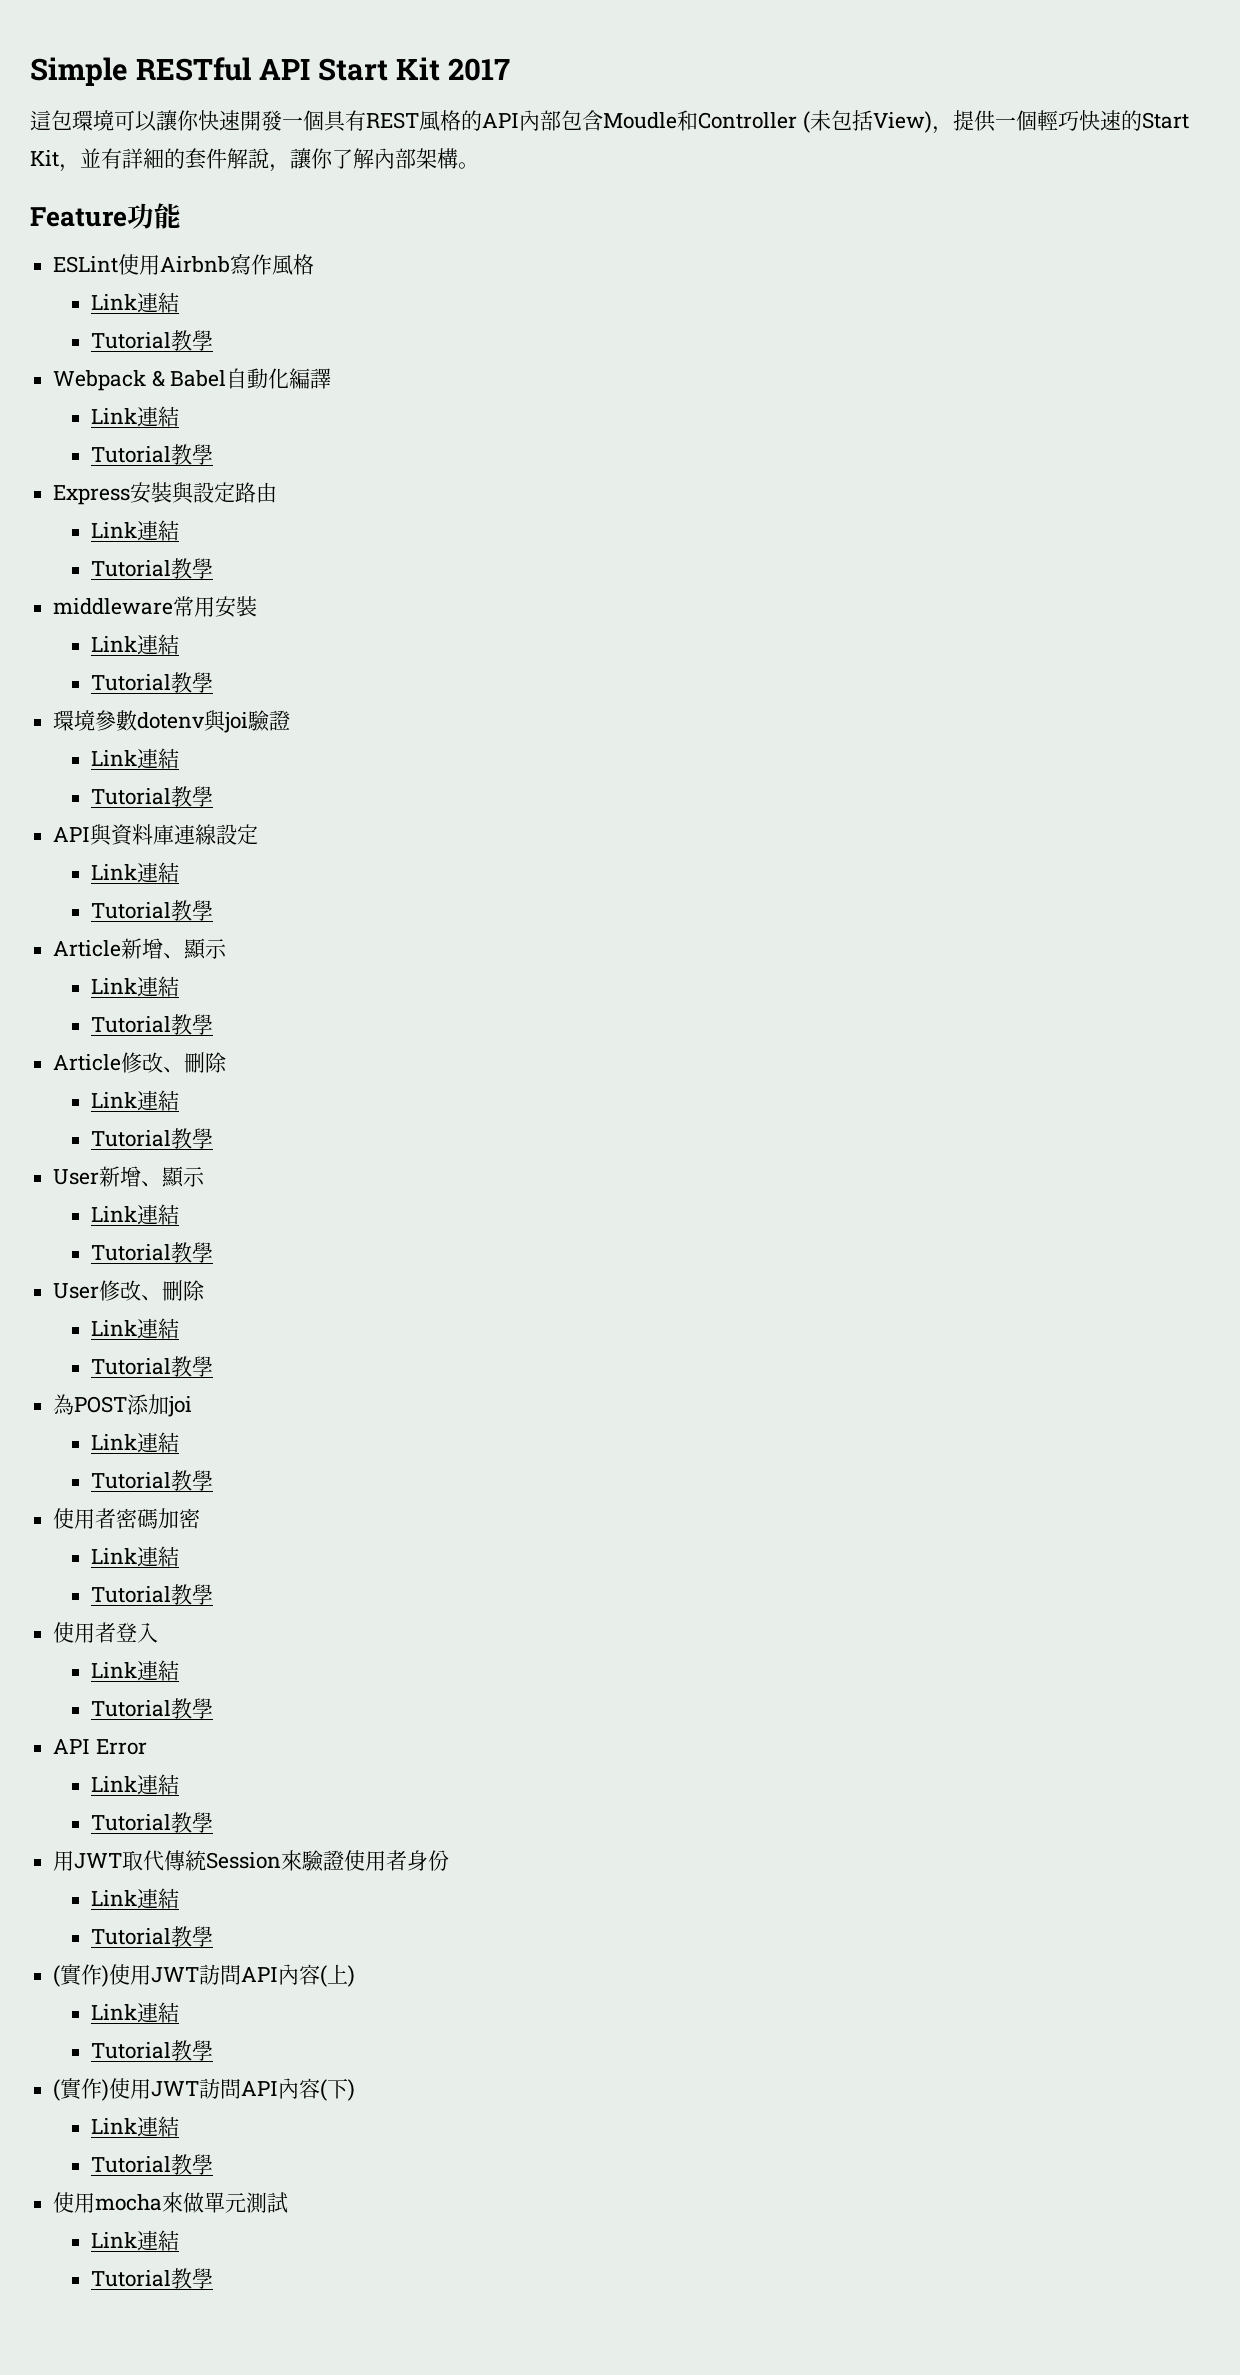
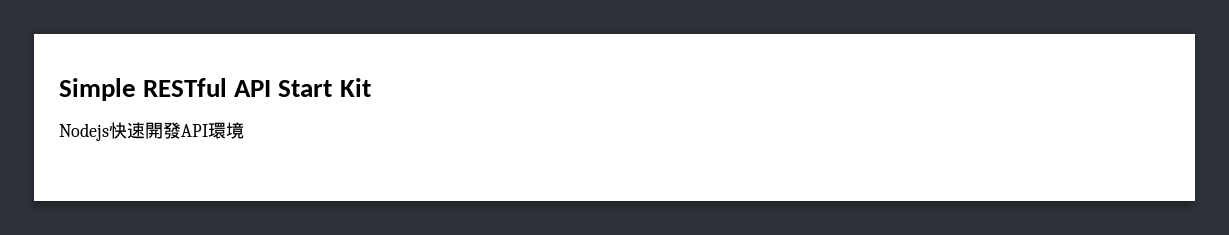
[447,58,510,81] [30,110,1189,134] [30,148,479,172] [30,203,181,229] [53,254,315,275] [91,292,180,313] [91,330,214,351] [53,368,332,391] [91,406,180,427] [91,444,214,465] [53,482,278,505] [91,520,180,541] [91,558,214,579] [53,596,258,618] [91,634,180,655] [91,672,214,693] [53,710,291,733] [91,748,180,769] [91,786,214,807] [53,824,259,846] [91,862,180,883] [91,900,214,921] [53,938,228,960] [91,976,180,997] [91,1014,214,1035] [53,1052,228,1073] [91,1090,180,1111] [91,1128,214,1149] [53,1166,206,1188] [91,1204,180,1225] [91,1242,214,1263] [53,1280,206,1301] [91,1318,180,1339] [91,1356,214,1377] [53,1394,193,1417] [91,1432,180,1453] [91,1470,214,1491] [53,1508,201,1529] [91,1546,180,1567] [91,1584,214,1605] [53,1622,159,1643] [91,1660,180,1681] [91,1698,214,1719] [53,1739,147,1755] [91,1774,180,1795] [91,1812,214,1833] [53,1850,450,1872] [91,1888,180,1909] [91,1926,214,1947] [53,1964,356,1987] [91,2002,180,2023] [91,2040,214,2061] [53,2078,356,2101] [91,2116,180,2137] [91,2154,214,2175] [53,2192,289,2213] [91,2230,180,2251] [91,2268,214,2289] 2017 // 這包環境可以讓你快速開發一個具有REST風格的API內部包含Moudle和Controller (未包括View)，提供一個輕巧快速的Start Kit，並有詳細的套件解說，讓你了解內部架構。 // Feature功能 // ESLint使用Airbnb寫作風格 // Link連結 // Tutorial教學 // Webpack & Babel自動化編譯 // Link連結 // Tutorial教學 // Express安裝與設定路由 // Link連結 // Tutorial教學 // middleware常用安裝 // Link連結 // Tutorial教學 // 環境參數dotenv與joi驗證 // Link連結 // Tutorial教學 // API與資料庫連線設定 // Link連結 // Tutorial教學 // Article新增、顯示 // Link連結 // Tutorial教學 // Article修改、刪除 // Link連結 // Tutorial教學 // User新增、顯示 // Link連結 // Tutorial教學 // User修改、刪除 // Link連結 // Tutorial教學 // 為POST添加joi // Link連結 // Tutorial教學 // 使用者密碼加密 // Link連結 // Tutorial教學 // 使用者登入 // Link連結 // Tutorial教學 // API Error // Link連結 // Tutorial教學 // 用JWT取代傳統Session來驗證使用者身份 // Link連結 // Tutorial教學 // (實作)使用JWT訪問API內容(上) // Link連結 // Tutorial教學 // (實作)使用JWT訪問API內容(下) // Link連結 // Tutorial教學 // 使用mocha來做單元測試 // Link連結 // Tutorial教學 -> [59,122,244,141] // Nodejs快速開發API環境

